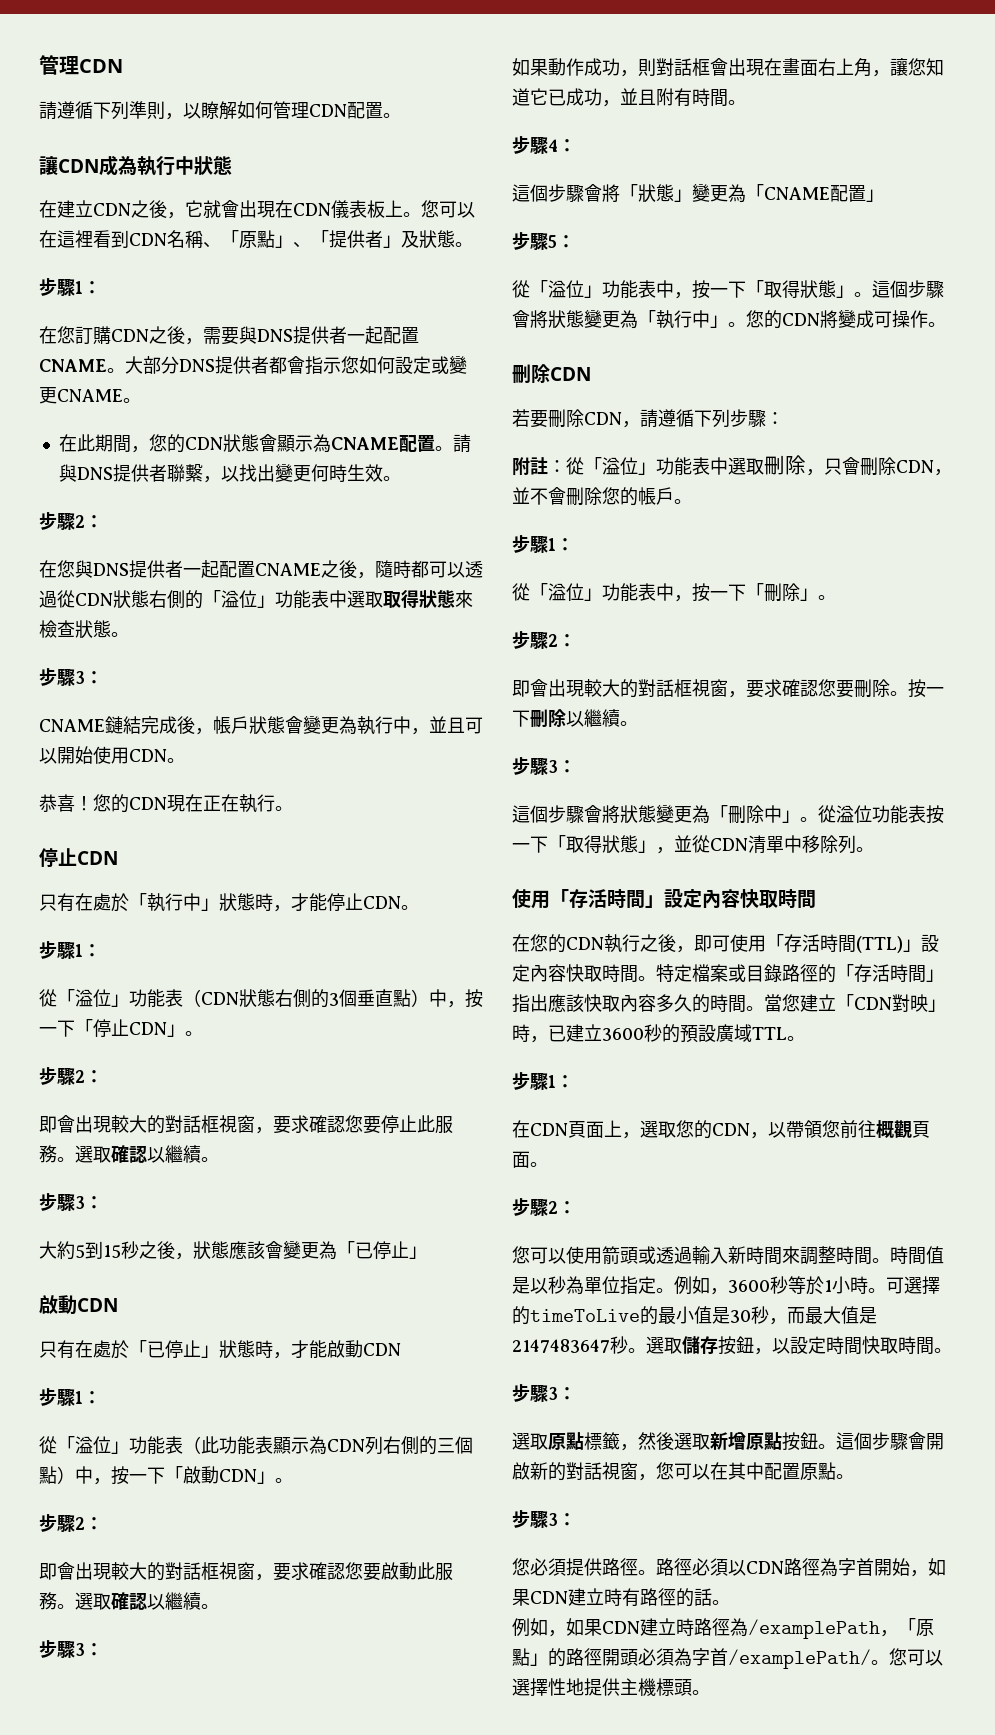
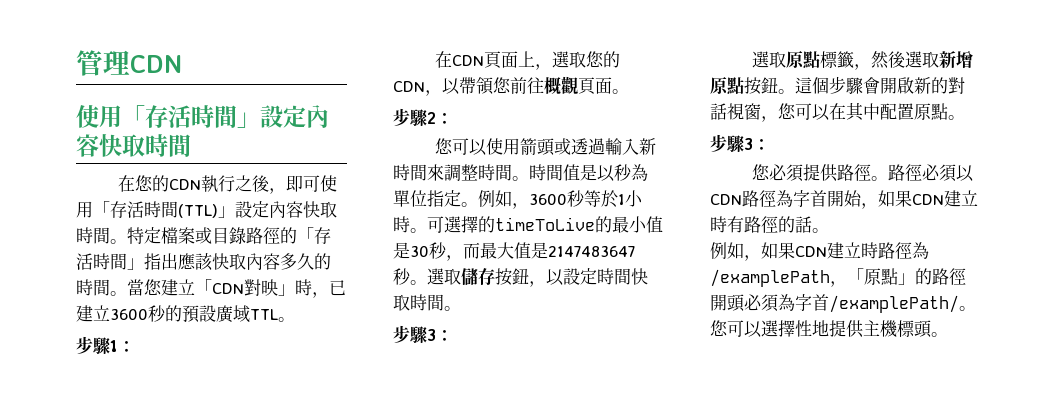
[39,55,123,75] [39,101,401,120] [39,155,232,176] [39,200,475,219] [39,230,473,249] [39,278,101,296] [39,326,419,345] [39,355,467,375] [39,387,141,404] [58,434,471,453] [58,463,401,483] [39,512,103,530] [39,560,483,579] [39,589,473,609] [39,620,129,639] [39,668,103,686] [39,715,483,735] [39,746,185,764] [39,794,293,813] [39,848,118,867] [39,893,419,912] [39,941,101,959] [39,989,483,1008] [39,1019,203,1037] [39,1067,103,1085] [39,1115,453,1134] [39,1145,219,1163] [39,1193,103,1211] [39,1240,427,1260] [39,1295,118,1315] [39,1340,401,1359] [39,1388,101,1406] [39,1436,473,1455] [39,1466,293,1485] [39,1514,103,1532] [39,1562,453,1581] [39,1592,219,1610] [39,1640,103,1658] [512,58,944,77] [512,88,746,107] [512,136,576,154] [512,183,884,203] [512,232,575,250] [512,280,944,299] [512,309,946,329] [512,364,591,384] [512,409,784,428] [512,455,952,476] [512,487,692,506] [512,535,574,553] [512,583,836,602] [512,631,576,649] [512,679,944,698] [512,709,638,728] [512,757,576,775] [512,804,944,824] [512,835,874,854] 管理CDN // 請遵循下列準則，以瞭解如何管理CDN配置。 // 讓CDN成為執行中狀態 // 在建立CDN之後，它就會出現在CDN儀表板上。您可以在這裡看到CDN名稱、「原點」、「提供者」及狀態。 // 步驟1： // 在您訂購CDN之後，需要與DNS提供者一起配置CNAME。大部分DNS提供者都會指示您如何設定或變更CNAME。 // 在此期間，您的CDN狀態會顯示為CNAME配置。請與DNS提供者聯繫，以找出變更何時生效。 // 步驟2： // 在您與DNS提供者一起配置CNAME之後，隨時都可以透過從CDN狀態右側的「溢位」功能表中選取取得狀態來檢查狀態。 // 步驟3： // CNAME鏈結完成後，帳戶狀態會變更為執行中，並且可以開始使用CDN。 // 恭喜！您的CDN現在正在執行。 // 停止CDN // 只有在處於「執行中」狀態時，才能停止CDN。 // 步驟1： // 從「溢位」功能表（CDN狀態右側的3個垂直點）中，按一下「停止CDN」。 // 步驟2： // 即會出現較大的對話框視窗，要求確認您要停止此服務。選取確認以繼續。 // 步驟3： // 大約5到15秒之後，狀態應該會變更為「已停止」 // 啟動CDN // 只有在處於「已停止」狀態時，才能啟動CDN // 步驟1： // 從「溢位」功能表（此功能表顯示為CDN列右側的三個點）中，按一下「啟動CDN」。 // 步驟2： // 即會出現較大的對話框視窗，要求確認您要啟動此服務。選取確認以繼續。 // 步驟3： // 如果動作成功，則對話框會出現在畫面右上角，讓您知道它已成功，並且附有時間。 // 步驟4： // 這個步驟會將「狀態」變更為「CNAME配置」 // 步驟5： // 從「溢位」功能表中，按一下「取得狀態」。這個步驟會將狀態變更為「執行中」。您的CDN將變成可操作。 // 刪除CDN // 若要刪除CDN，請遵循下列步驟： // 附註：從「溢位」功能表中選取刪除，只會刪除CDN，並不會刪除您的帳戶。 // 步驟1： // 從「溢位」功能表中，按一下「刪除」。 // 步驟2： // 即會出現較大的對話框視窗，要求確認您要刪除。按一下刪除以繼續。 // 步驟3： // 這個步驟會將狀態變更為「刪除中」。從溢位功能表按一下「取得狀態」，並從CDN清單中移除列。 -> [76,50,182,76] 管理CDN

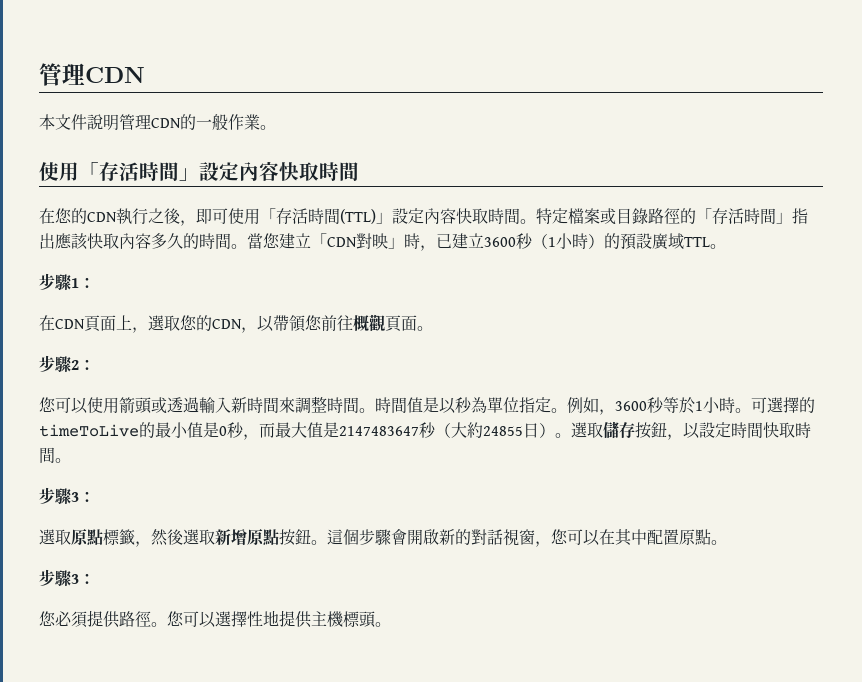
[76,50,182,76] 管理CDN -> [39,63,145,86] [39,114,276,131] 管理CDN // 本文件說明管理CDN的一般作業。
(166, 313) none -> [532,233,604,249] （1小時）
[410,246,429,257] 30 -> [219,426,227,436] 0
(411, 276) none -> [435,422,555,438] （大約24855日）
[887,164,974,182] [710,190,978,209] [710,216,829,233] [710,242,929,261] [710,268,966,287] [710,294,976,313] 路徑必須以CDN路徑為字首開始，如果CDN建立時有路徑的話。 // 例如，如果CDN建立時路徑為/examplePath，「原點」的路徑開頭必須為字首/examplePath/。 -> (167, 624) none

